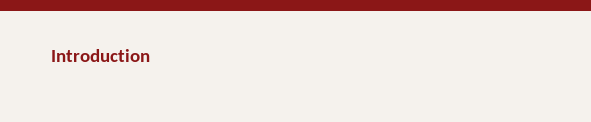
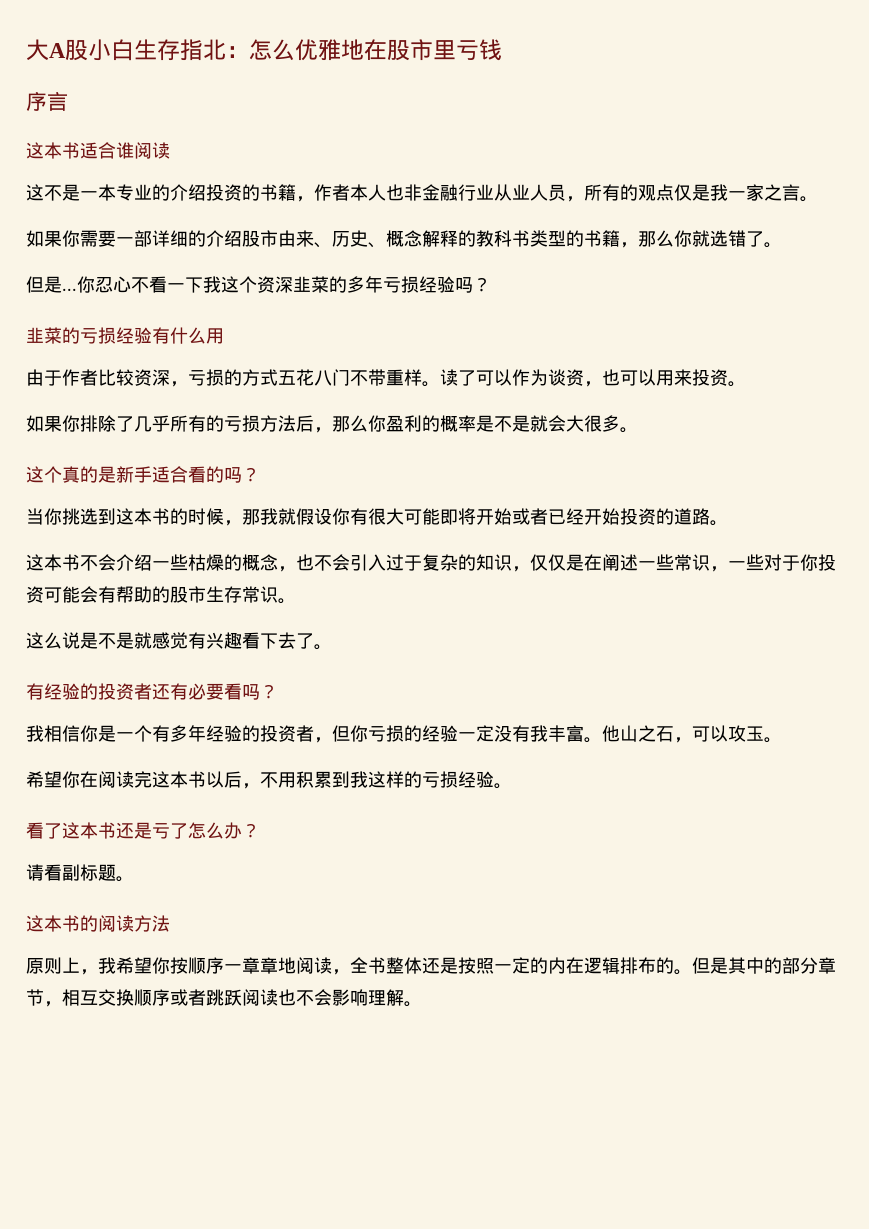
[51,49,150,62] Introduction -> [26,39,502,61] [26,91,68,111] [26,142,170,159] [26,184,818,202] [26,230,782,248] [26,276,491,293] [26,327,224,344] [26,369,746,387] [26,415,638,433] [26,466,260,483] [26,508,728,526] [26,554,836,572] [26,586,296,604] [26,632,332,650] [26,683,278,700] [26,725,782,743] [26,771,512,789] [26,822,260,839] [26,864,134,882] [26,915,170,932] [26,957,836,975] [26,989,422,1007] 大A股小白生存指北：怎么优雅地在股市里亏钱 // 序言 // 这本书适合谁阅读 // 这不是一本专业的介绍投资的书籍，作者本人也非金融行业从业人员，所有的观点仅是我一家之言。 // 如果你需要一部详细的介绍股市由来、历史、概念解释的教科书类型的书籍，那么你就选错了。 // 但是...你忍心不看一下我这个资深韭菜的多年亏损经验吗？ // 韭菜的亏损经验有什么用 // 由于作者比较资深，亏损的方式五花八门不带重样。读了可以作为谈资，也可以用来投资。 // 如果你排除了几乎所有的亏损方法后，那么你盈利的概率是不是就会大很多。 // 这个真的是新手适合看的吗？ // 当你挑选到这本书的时候，那我就假设你有很大可能即将开始或者已经开始投资的道路。 // 这本书不会介绍一些枯燥的概念，也不会引入过于复杂的知识，仅仅是在阐述一些常识，一些对于你投资可能会有帮助的股市生存常识。 // 这么说是不是就感觉有兴趣看下去了。 // 有经验的投资者还有必要看吗？ // 我相信你是一个有多年经验的投资者，但你亏损的经验一定没有我丰富。他山之石，可以攻玉。 // 希望你在阅读完这本书以后，不用积累到我这样的亏损经验。 // 看了这本书还是亏了怎么办？ // 请看副标题。 // 这本书的阅读方法 // 原则上，我希望你按顺序一章章地阅读，全书整体还是按照一定的内在逻辑排布的。但是其中的部分章节，相互交换顺序或者跳跃阅读也不会影响理解。

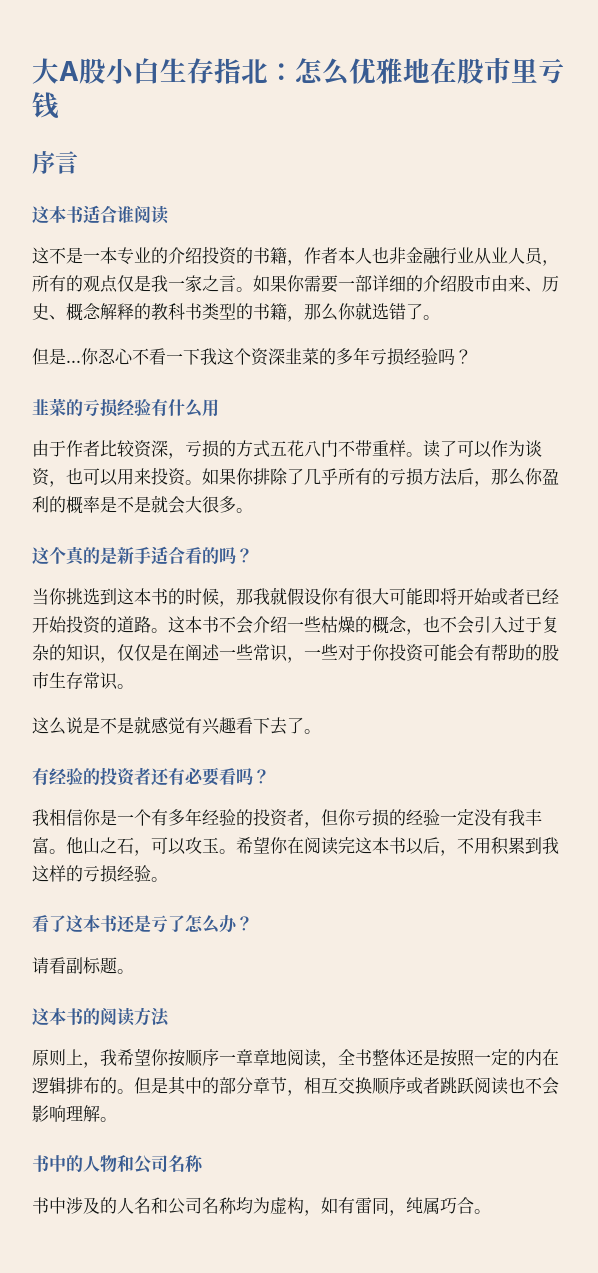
(818, 199) // -> (253, 289) none
(746, 384) // -> (202, 482) none
(728, 523) // -> (168, 630) none
(782, 740) // -> (236, 851) none
(422, 1004) none -> [32,1155,204,1174] [32,1197,491,1216] // 书中的人物和公司名称 // 书中涉及的人名和公司名称均为虚构，如有雷同，纯属巧合。

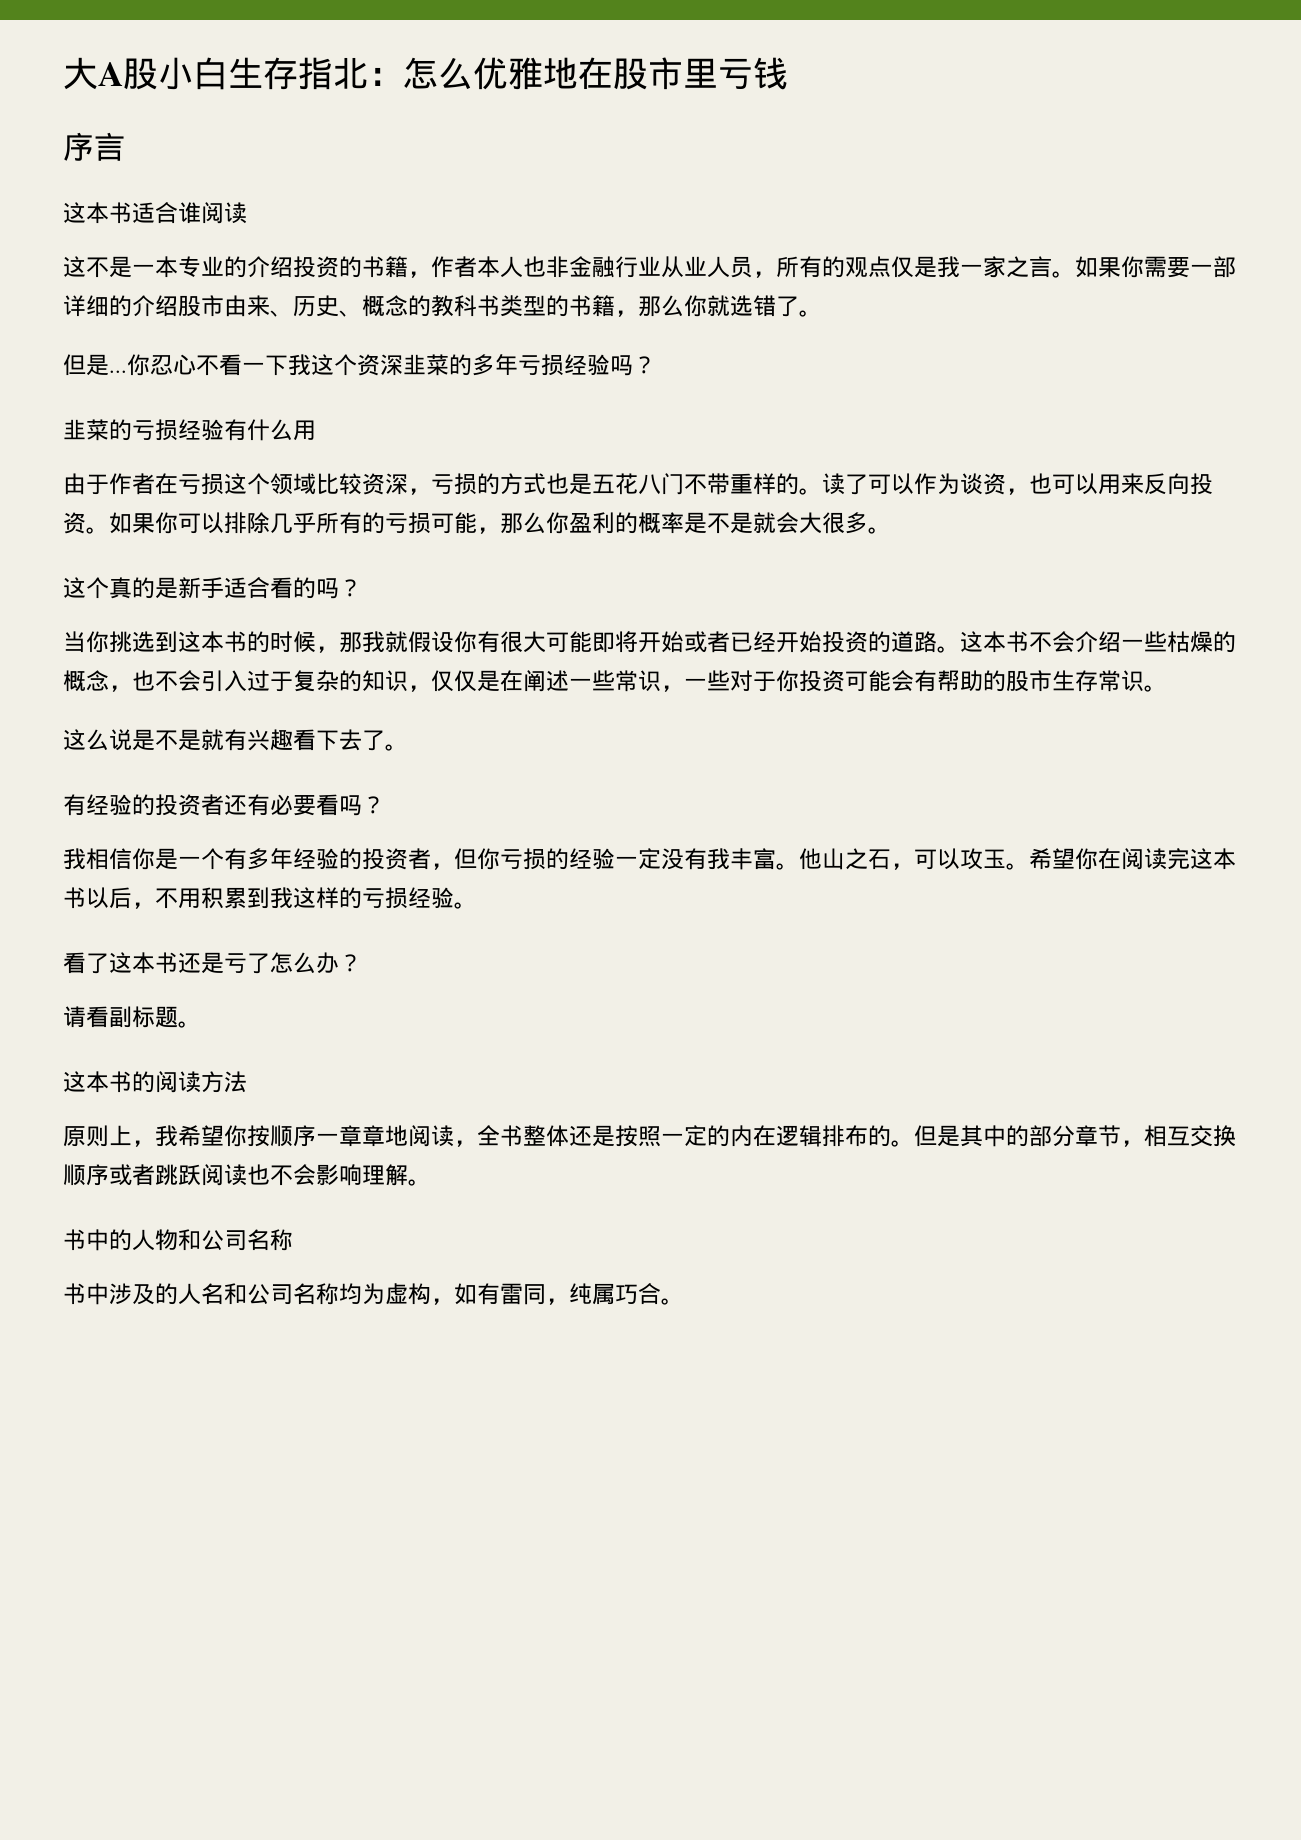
[100,303,134,320] 解释 -> (408, 305) none
(100, 448) none -> [155,473,316,495] 在亏损这个领域
(270, 449) none -> [546,473,592,495] 也是
(406, 448) none -> [776,473,799,495] 的
(151, 476) none -> [1144,473,1190,495] 反向
[253,468,304,485] 排除了 -> [178,512,270,534] 可以排除
[423,468,474,486] 方法后 -> [431,512,477,534] 可能
[151,717,185,734] 感觉 -> (224, 740) none

